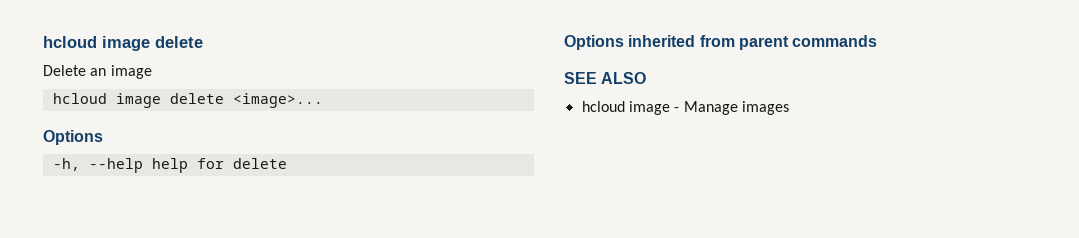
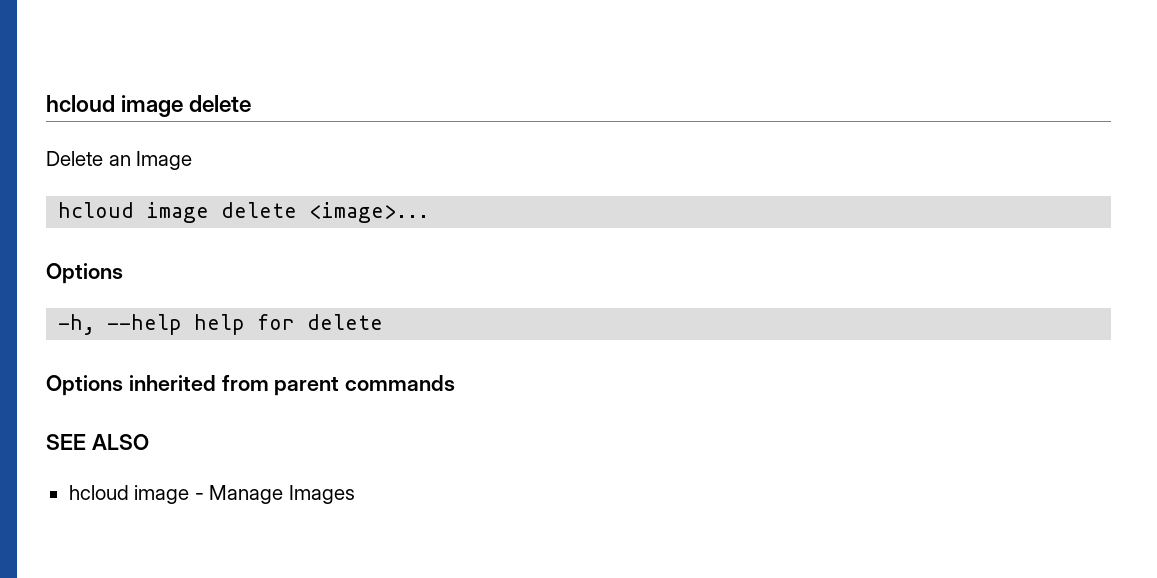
[110,65,152,79] image -> [136,151,193,170] Image
[741,101,789,115] images -> [288,485,355,504] Images

